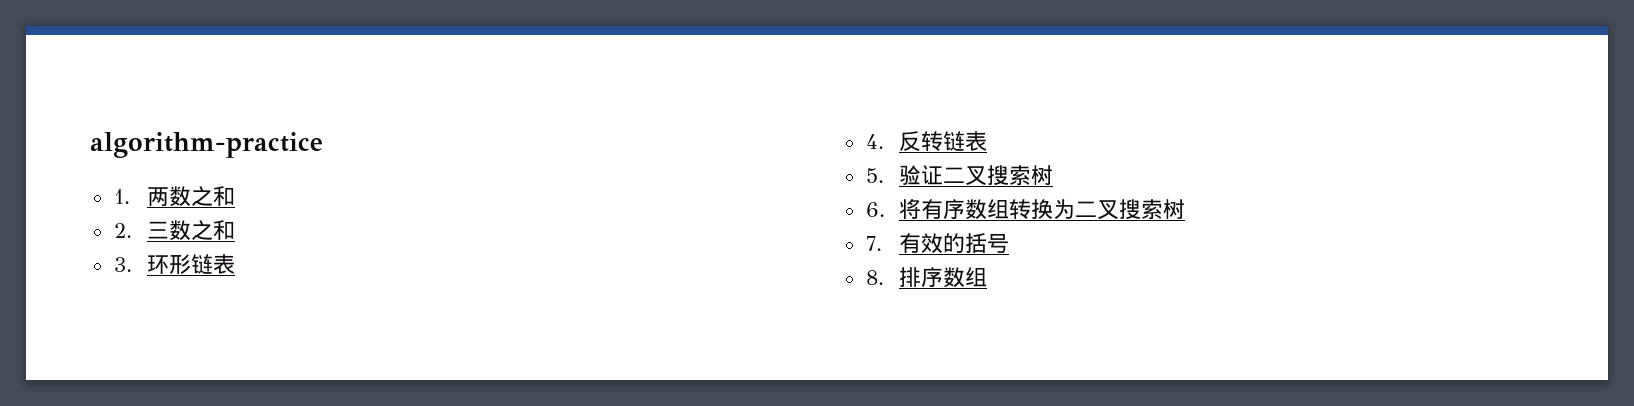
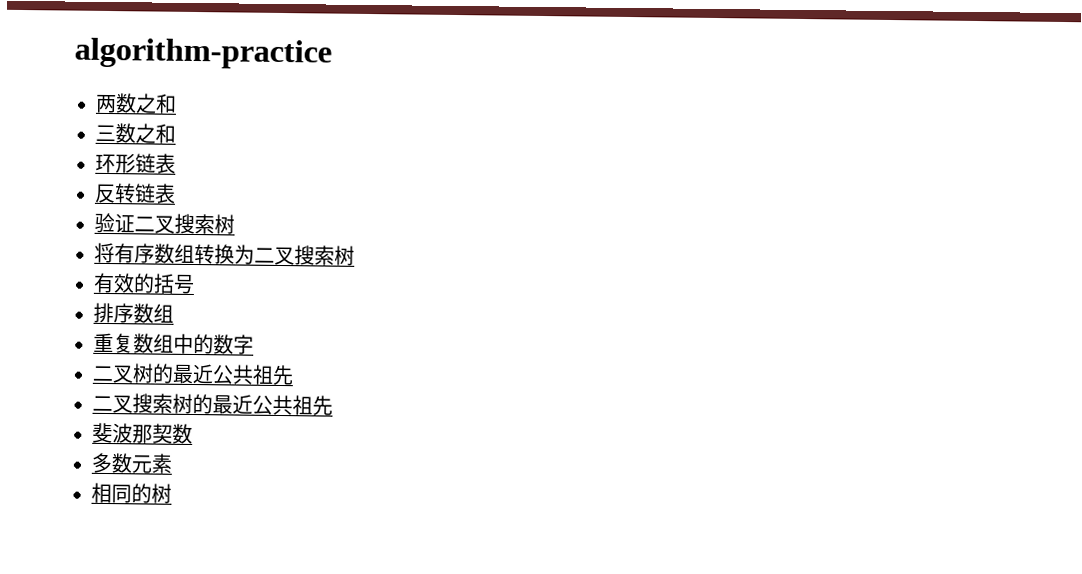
[113,189,130,204] 1. -> (332, 53) none
[113,223,132,238] 2. -> (177, 103) none
[113,257,132,272] 3. -> (176, 133) none
[865,134,884,149] 4. -> (176, 163) none
[865,168,884,183] 5. -> (176, 193) none
[865,202,885,217] 6. -> (235, 224) none
[865,236,882,251] 7. -> (355, 255) none
[865,270,884,285] 8. -> (195, 284) none
(987, 277) none -> [93,332,254,355] [92,363,294,386] [92,393,333,416] [92,422,193,444] [91,452,173,474] [91,482,172,504] // 重复数组中的数字 // 二叉树的最近公共祖先 // 二叉搜索树的最近公共祖先 // 斐波那契数 // 多数元素 // 相同的树

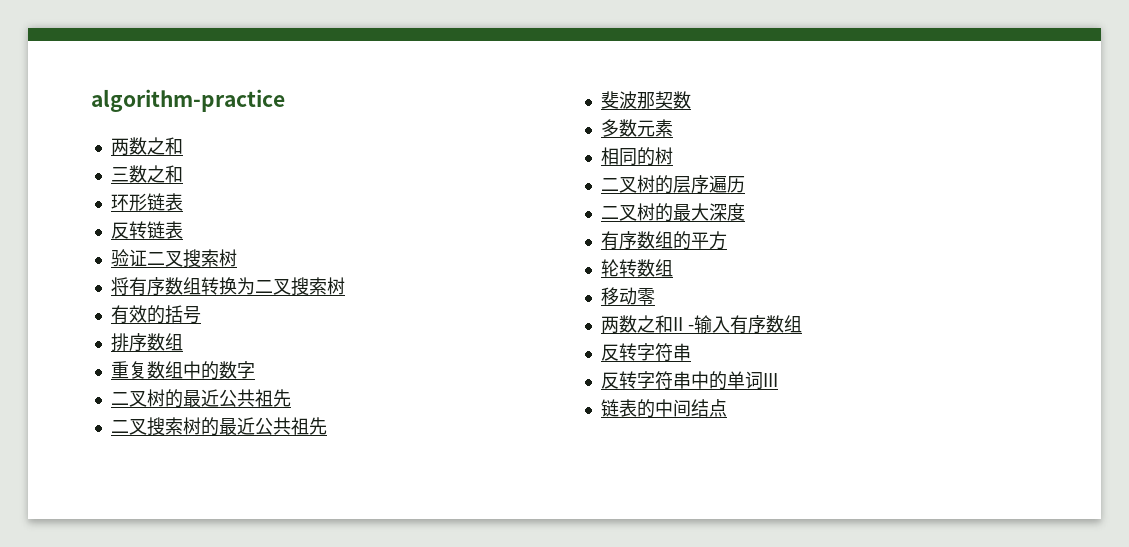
(172, 493) none -> [600,175,745,194] [600,203,745,222] [600,231,727,250] [600,259,673,277] [600,287,655,305] [600,315,802,334] [600,343,691,362] [600,371,778,390] [600,399,727,418] // 二叉树的层序遍历 // 二叉树的最大深度 // 有序数组的平方 // 轮转数组 // 移动零 // 两数之和II -输入有序数组 // 反转字符串 // 反转字符串中的单词III // 链表的中间结点

